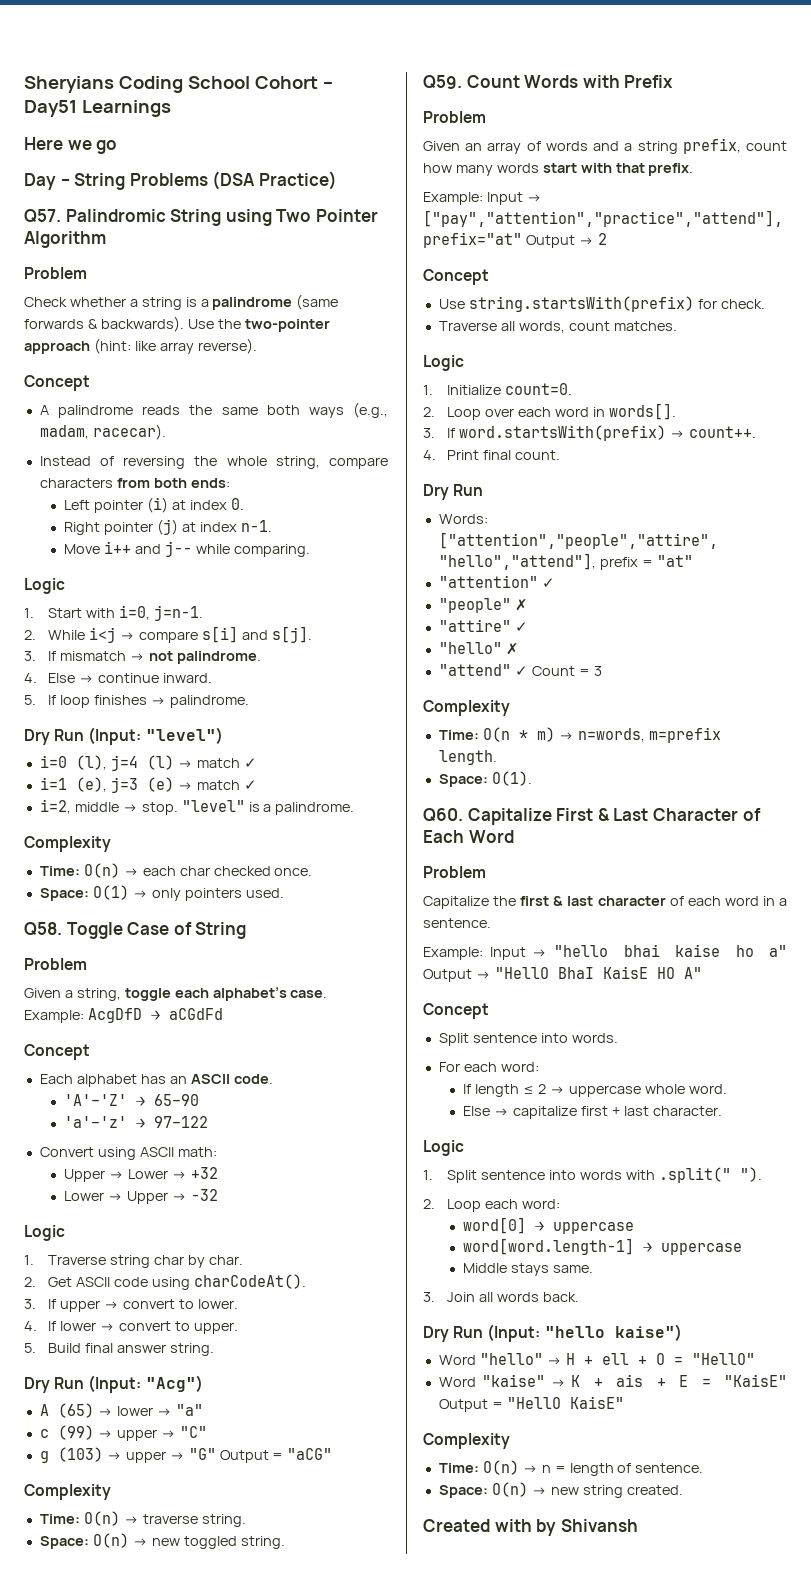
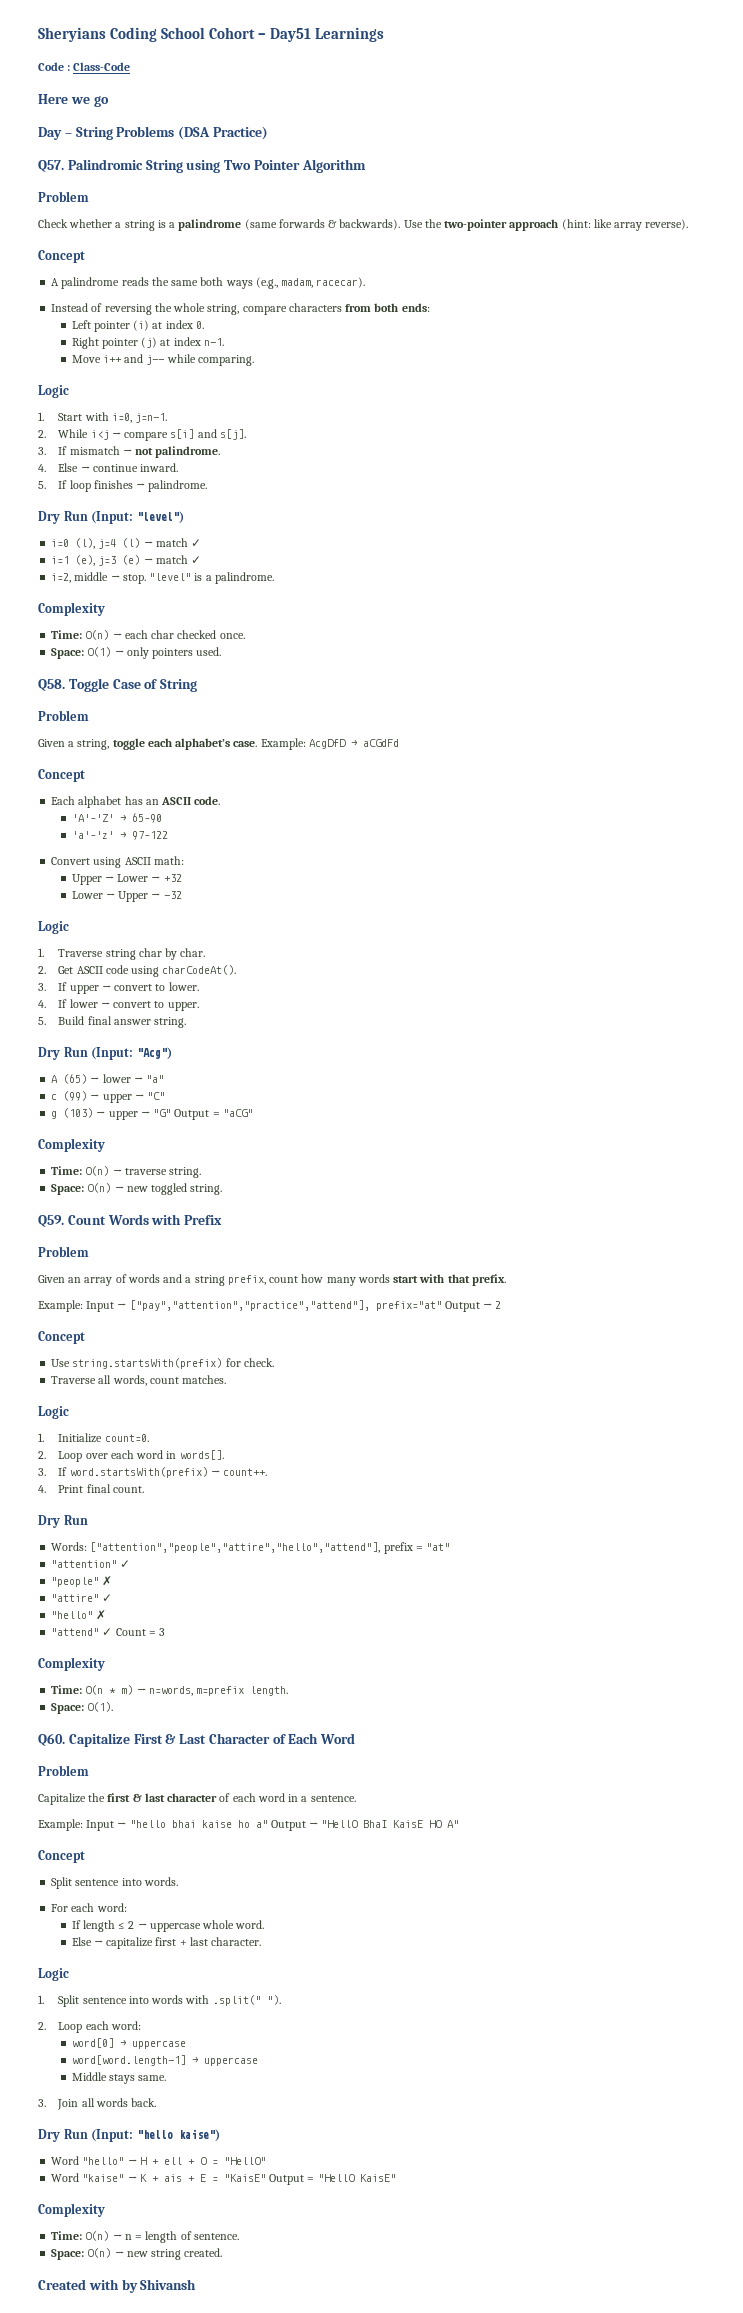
(171, 108) none -> [38,62,131,71] // Code : Class-Code

